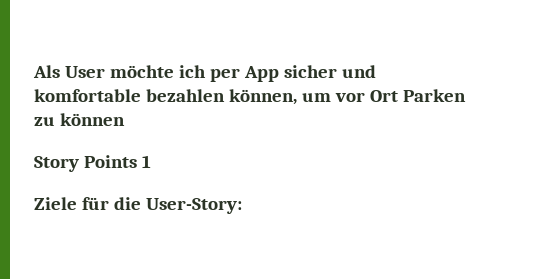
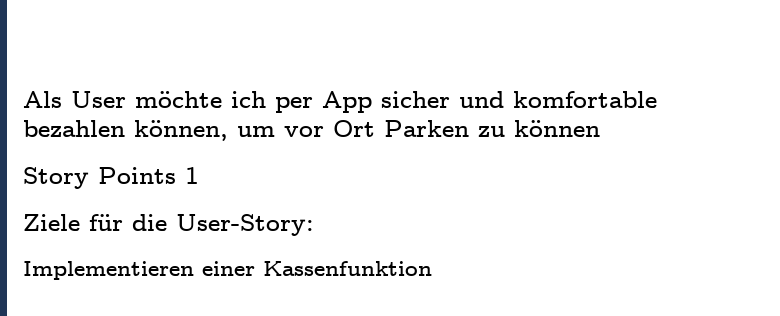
(242, 206) none -> [23,261,432,280] // Implementieren einer Kassenfunktion

